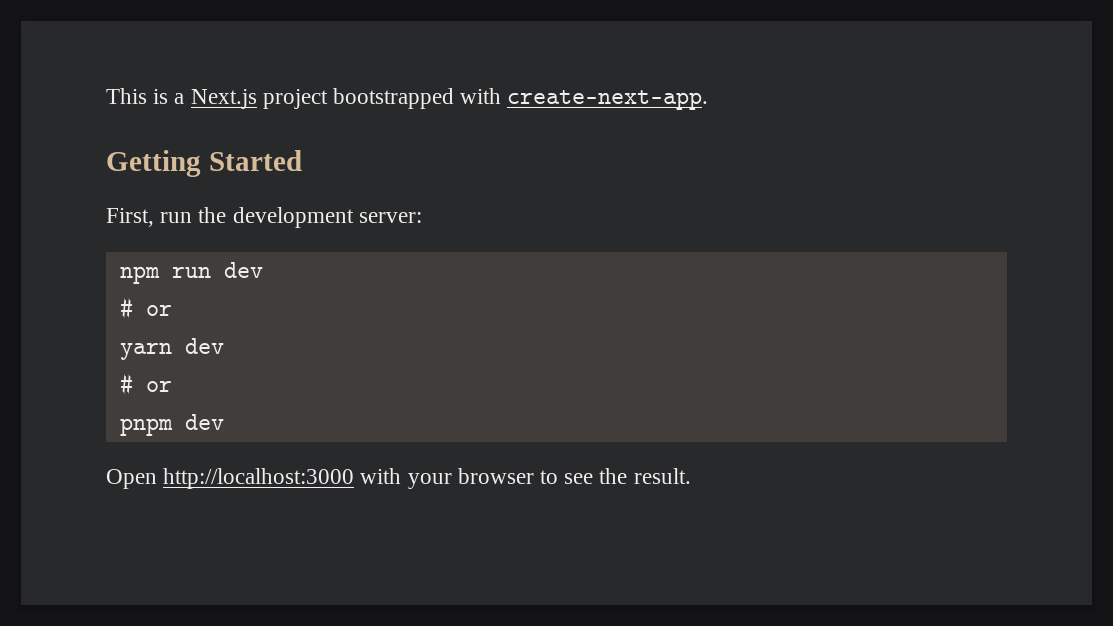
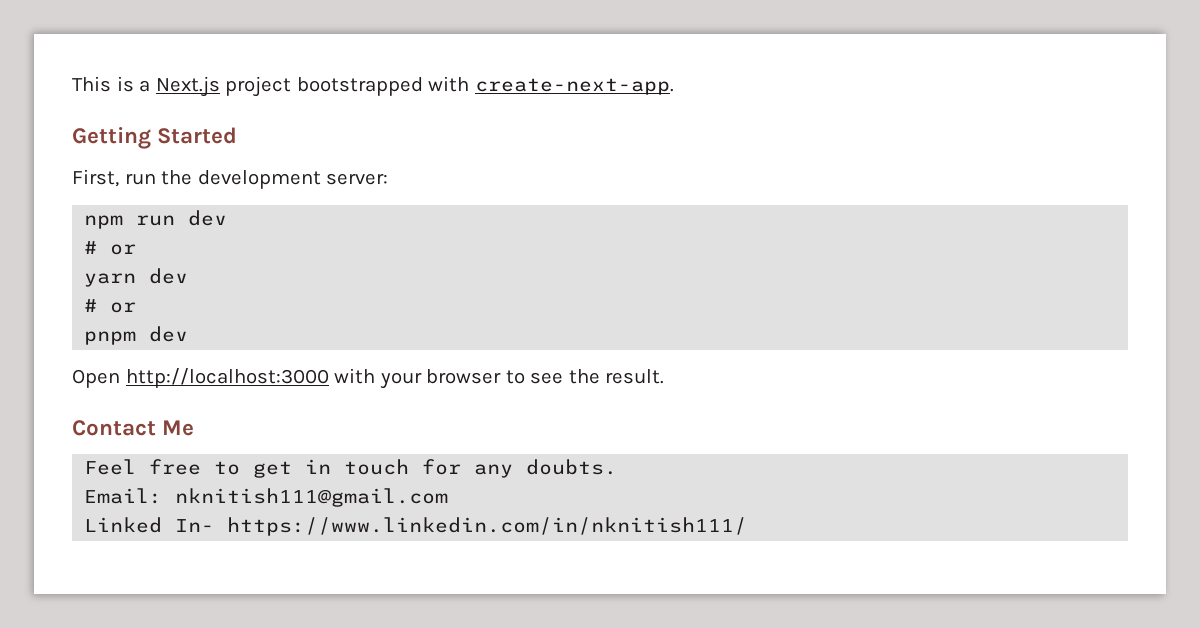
(691, 476) none -> [72,420,195,436] [84,459,618,478] [84,488,449,507] [84,517,748,536] // Contact Me // Feel free to get in touch for any doubts. // Email: nknitish111@gmail.com // Linked In- https://www.linkedin.com/in/nknitish111/

